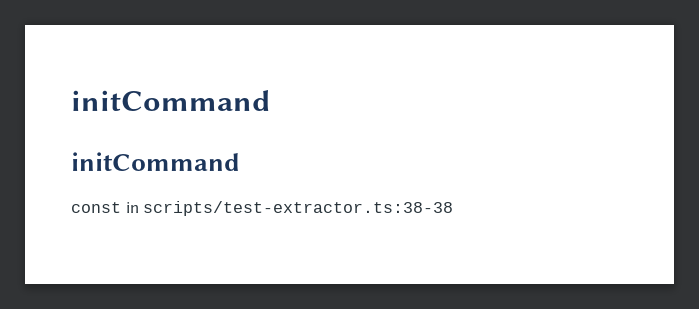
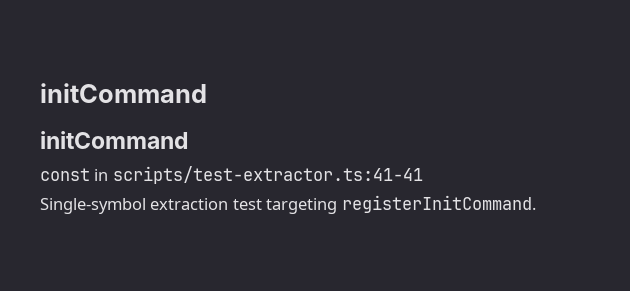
[143,201,454,216] scripts/test-extractor.ts:38-38 -> [112,166,423,184] [40,195,536,214] scripts/test-extractor.ts:41-41 // Single-symbol extraction test targeting registerInitCommand.

